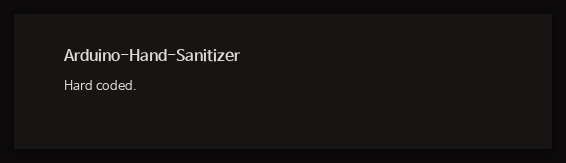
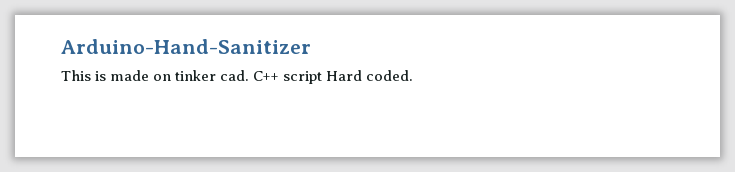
(241, 55) none -> [61,70,323,84] This is made on tinker cad. C++ script

